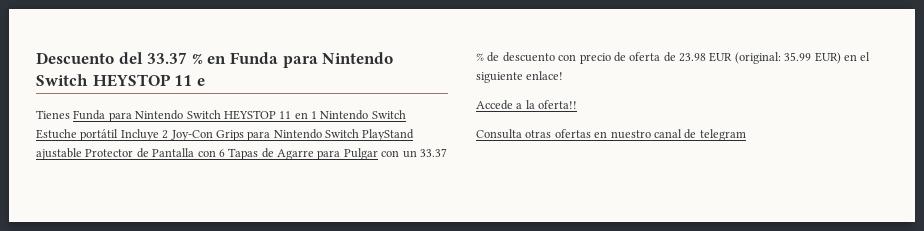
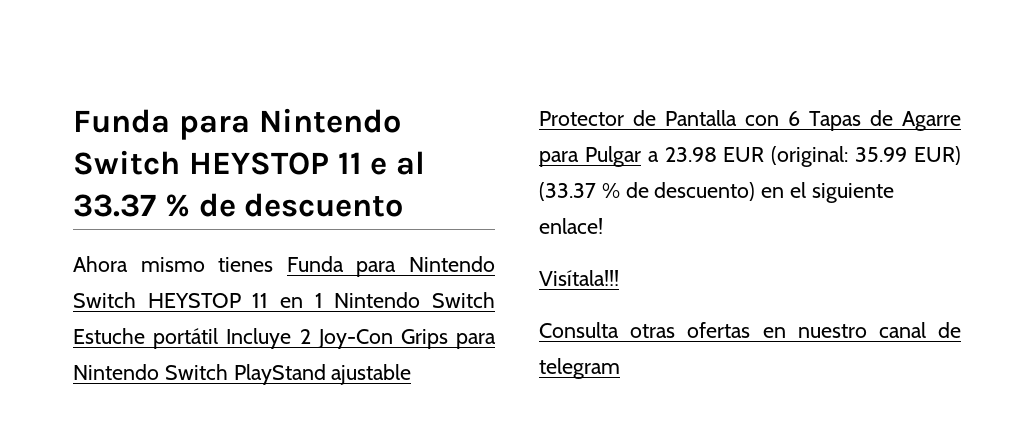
[36,52,227,64] Descuento del 33.37 % en -> (73, 121) none
[36,110,70,119] // Tienes -> [396,151,426,175] [73,193,404,217] [73,256,274,272] al 33.37 % de descuento // Ahora mismo tienes
[381,148,447,158] [476,52,676,64] con un 33.37 % de descuento con precio de oferta de -> [647,151,659,162] a
(841, 58) none -> [539,182,756,201] (33.37 % de descuento)
[476,100,578,110] Accede a la oferta!! -> [539,270,619,286] Visítala!!!

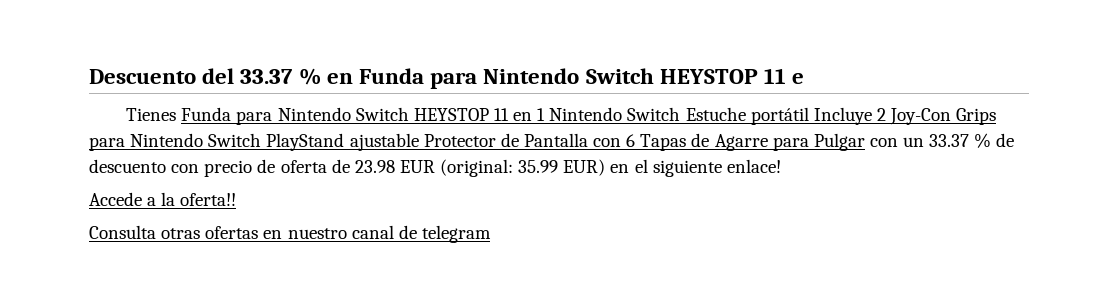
(73, 121) none -> [89,68,353,85] Descuento del 33.37 % en
[396,151,426,175] [73,193,404,217] [73,256,274,272] al 33.37 % de descuento // Ahora mismo tienes -> [126,108,177,121] // Tienes
[647,151,659,162] a -> [869,133,1015,148] [89,159,350,177] con un 33.37 % de descuento con precio de oferta de
[539,182,756,201] (33.37 % de descuento) -> (606, 167) none
[539,270,619,286] Visítala!!! -> [89,192,237,206] Accede a la oferta!!

